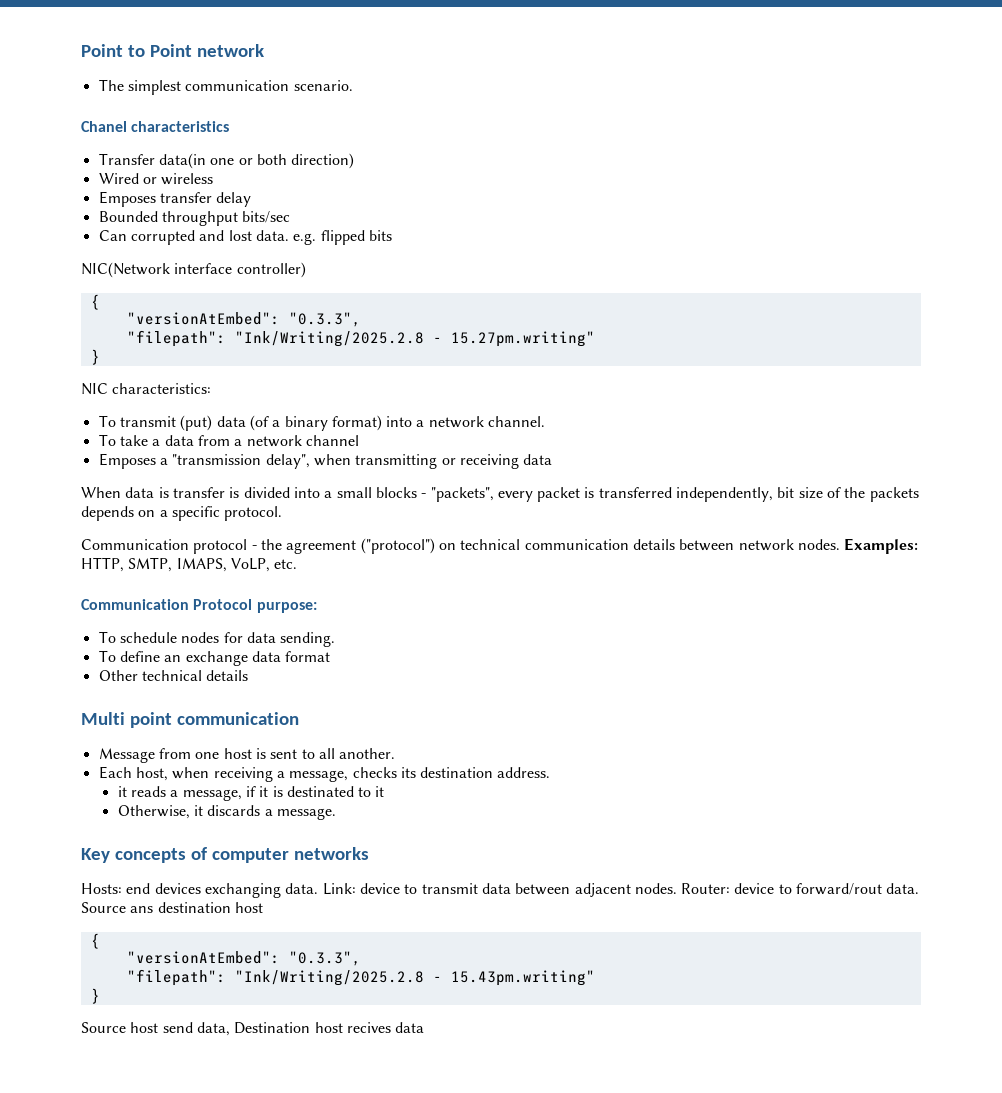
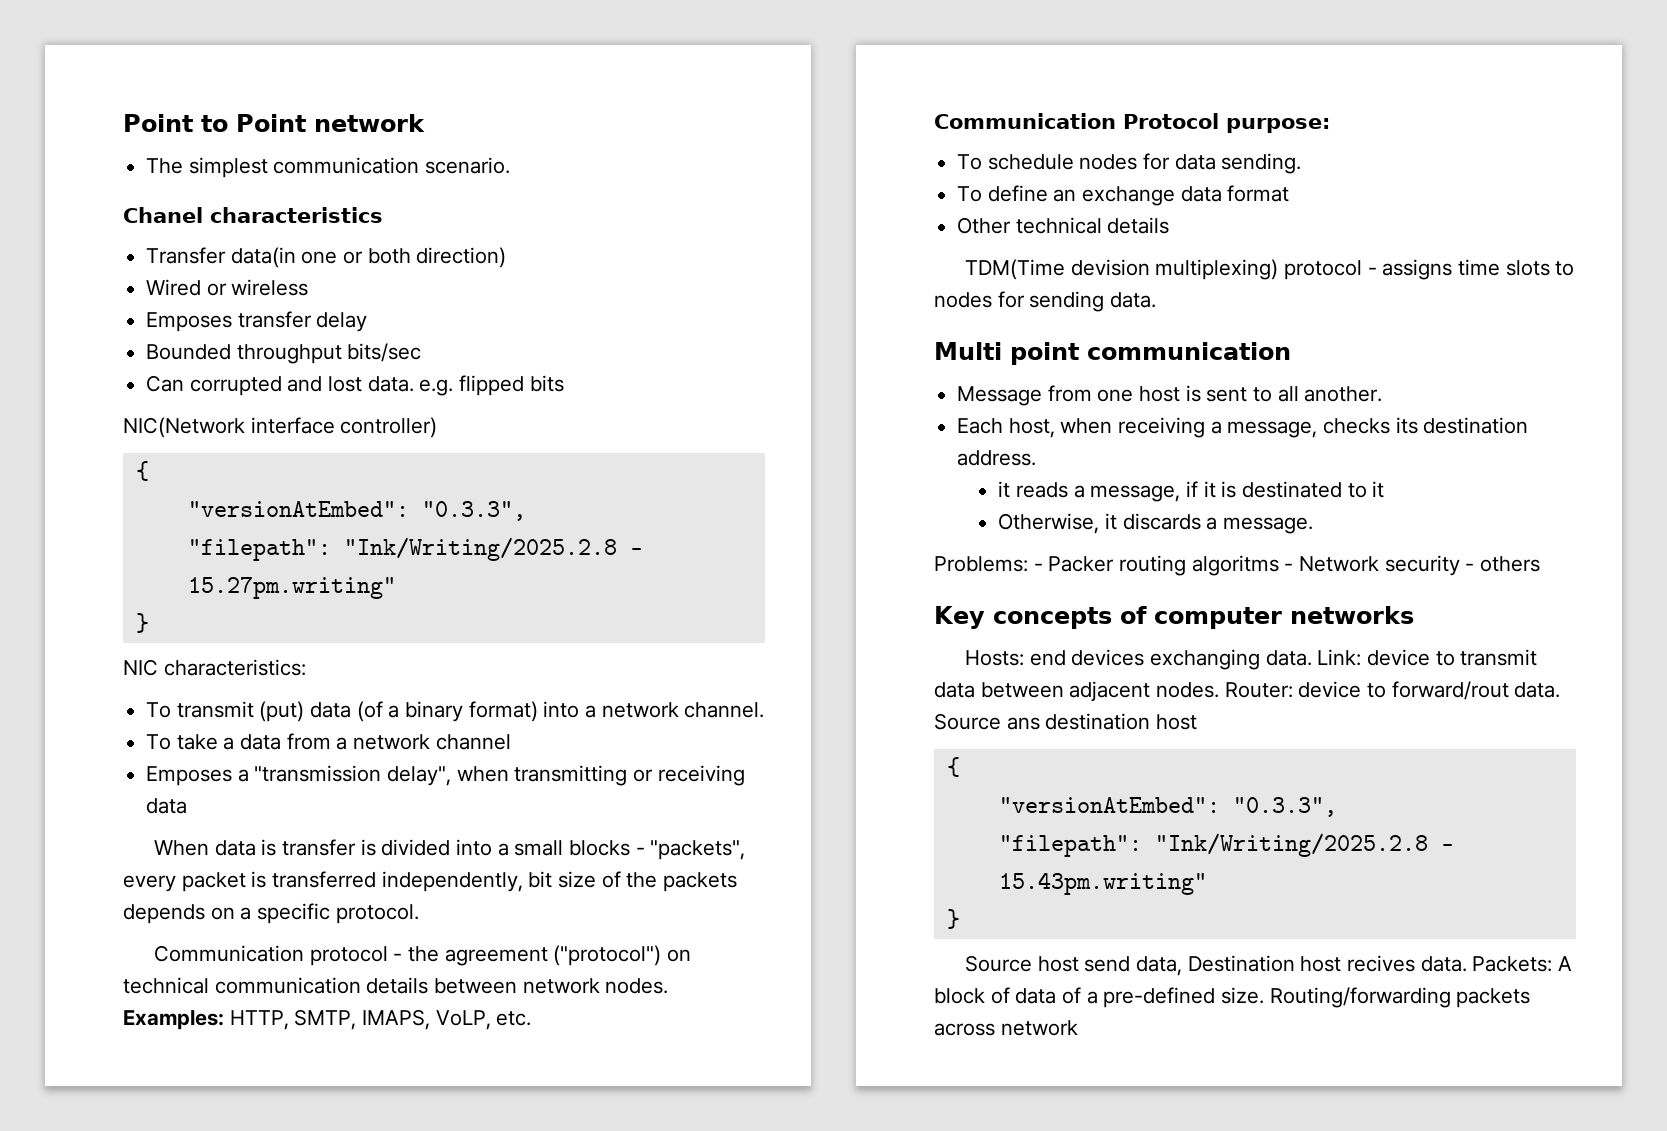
(249, 675) none -> [964,259,1575,280] [934,291,1157,312] // TDM(Time devision multiplexing) protocol - assigns time slots to nodes for sending data.
(336, 814) none -> [934,555,1541,576] // Problems: - Packer routing algoritms - Network security - others
[395,1022,425,1033] data -> [1420,956,1572,972] [934,987,1531,1008] [934,1020,1078,1036] data. Packets: A block of data of a pre-defined size. Routing/forwarding packets across network

